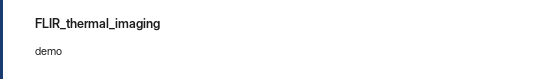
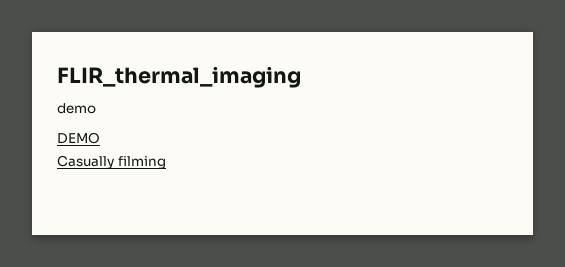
(62, 51) none -> [57,132,100,144] [57,155,166,169] // DEMO // Casually filming

